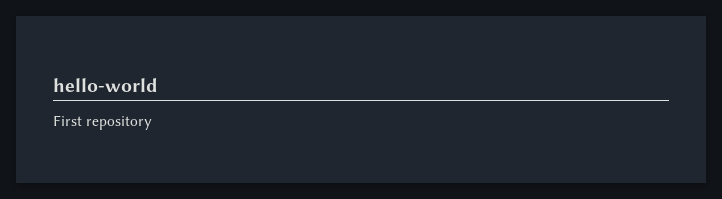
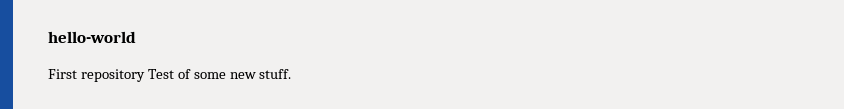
(153, 123) none -> [147,69,292,79] Test of some new stuff.

